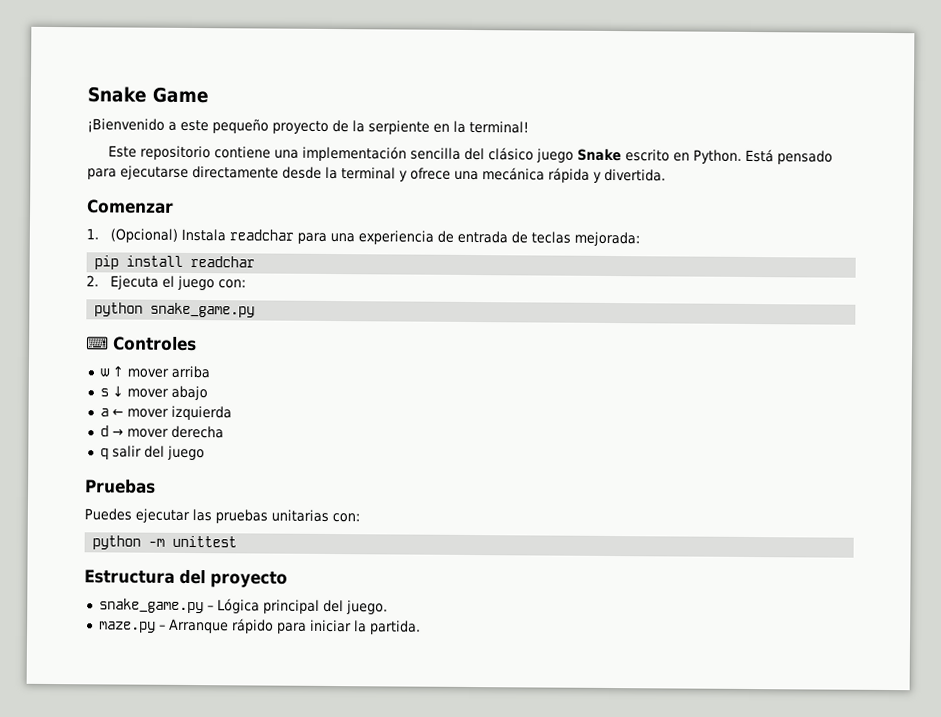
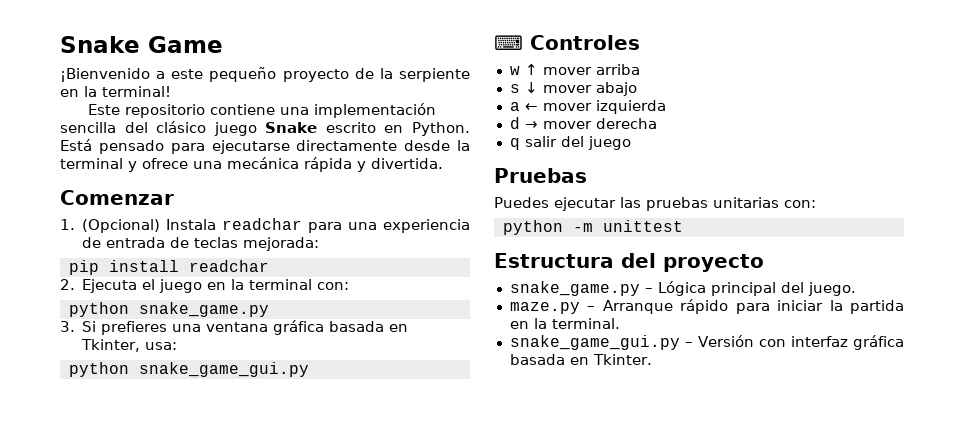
(216, 283) none -> [207,279,313,290] en la terminal
(256, 310) none -> [60,320,409,335] [81,339,178,352] [68,362,309,377] // 3. Si prefieres una ventana gráfica basada en Tkinter, usa: // python snake_game_gui.py
[369,620,421,635] partida. -> [850,300,904,314] [509,318,620,329] [509,335,904,350] [509,354,652,365] partida en la terminal. // snake_game_gui.py – Versión con interfaz gráfica basada en Tkinter.

